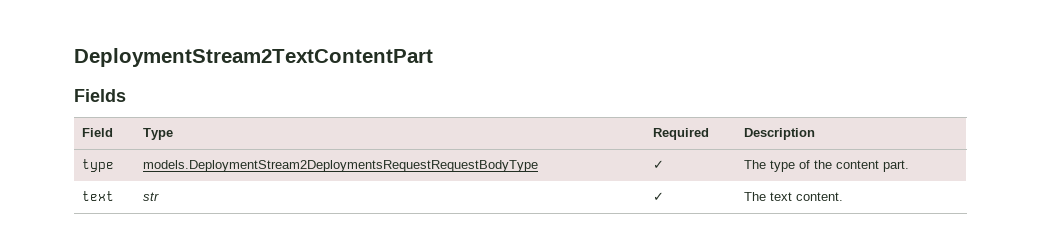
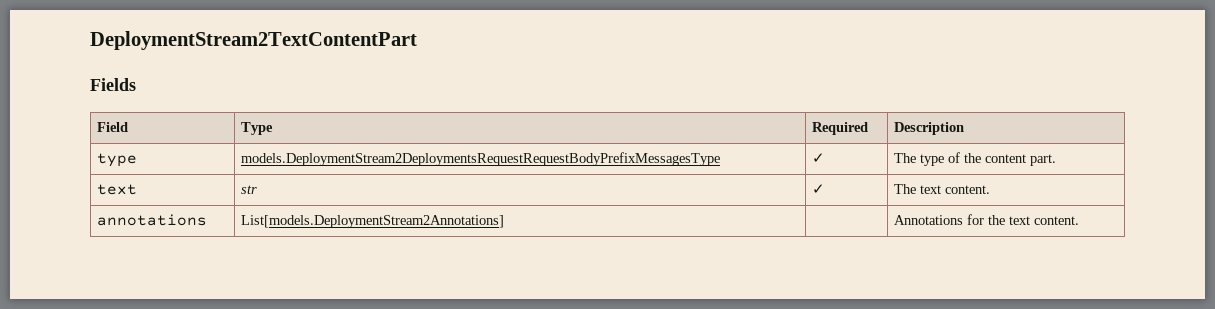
[143,160,539,172] models.DeploymentStream2DeploymentsRequestRequestBodyType -> [241,152,721,166] models.DeploymentStream2DeploymentsRequestRequestBodyPrefixMessagesType
(844, 196) none -> [97,214,208,226] [241,215,505,228] [894,214,1080,225] // annotations | List[models.DeploymentStream2Annotations] | | Annotations for the text content.

